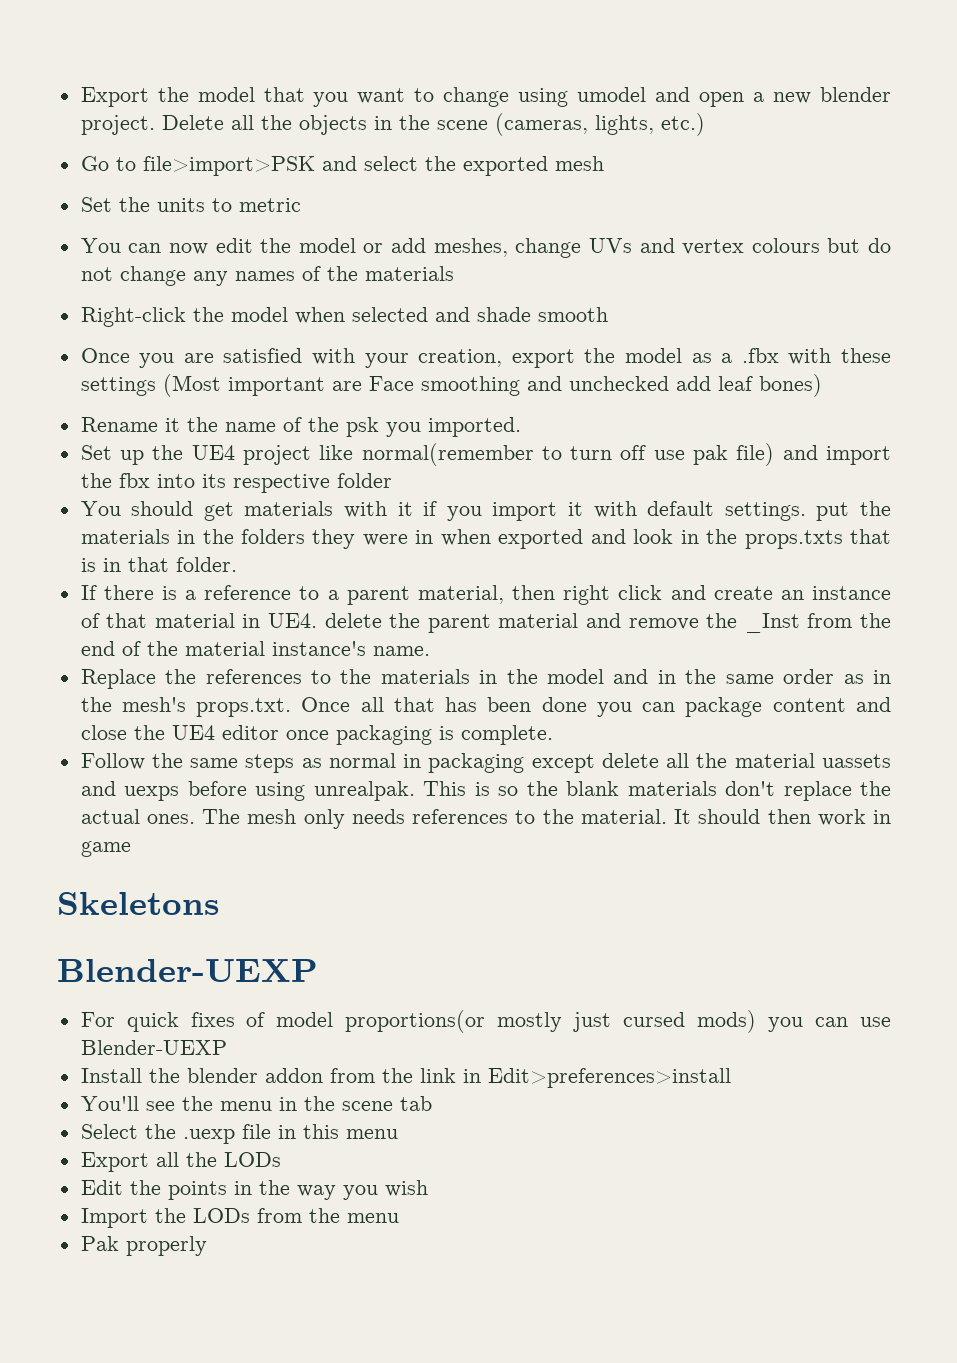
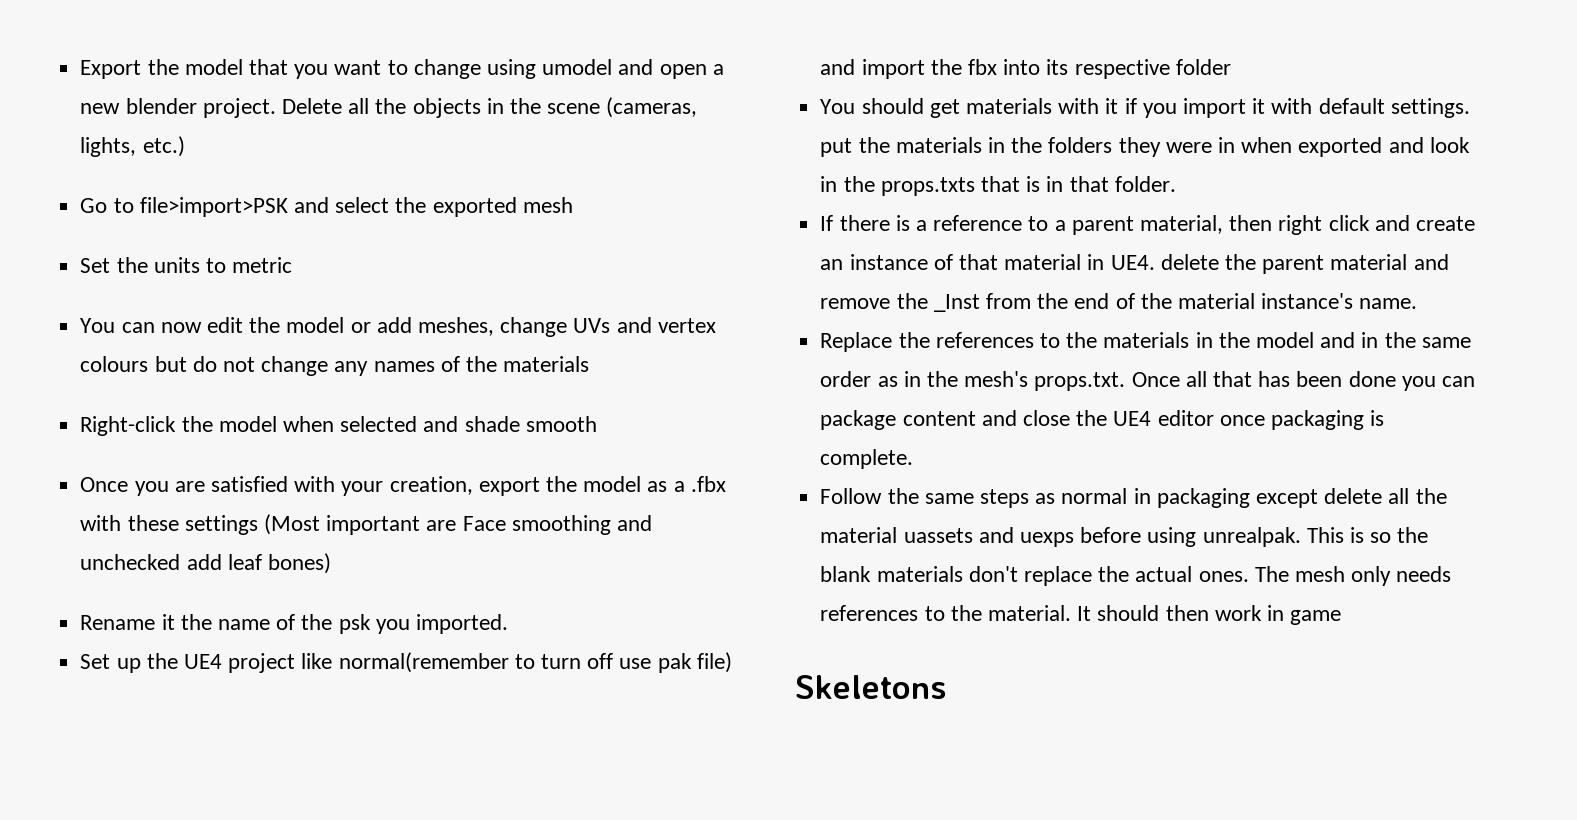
[57,959,318,982] [80,1010,891,1033] [80,1040,227,1055] [80,1068,731,1088] [80,1096,432,1111] [80,1124,398,1144] [80,1152,281,1172] [80,1180,428,1200] [80,1208,399,1228] [80,1236,207,1256] // Blender-UEXP // For quick fixes of model proportions(or mostly just cursed mods) you can use Blender-UEXP // Install the blender addon from the link in Edit>preferences>install // You'll see the menu in the scene tab // Select the .uexp file in this menu // Export all the LODs // Edit the points in the way you wish // Import the LODs from the menu // Pak properly -> (947, 687) none

